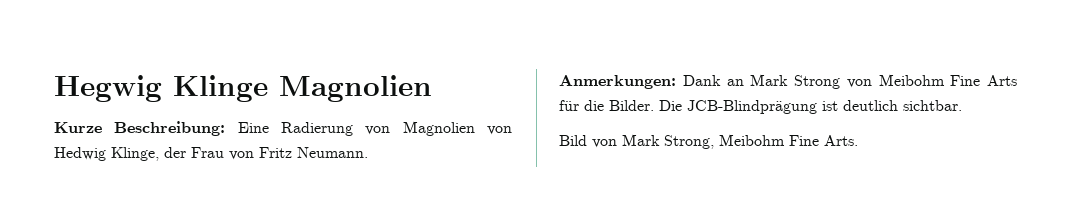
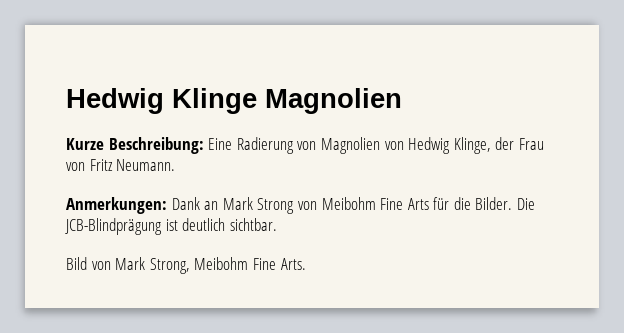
[54,75,162,102] Hegwig -> [66,88,164,114] Hedwig

